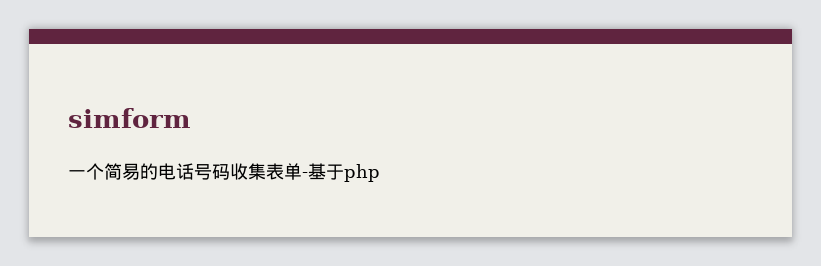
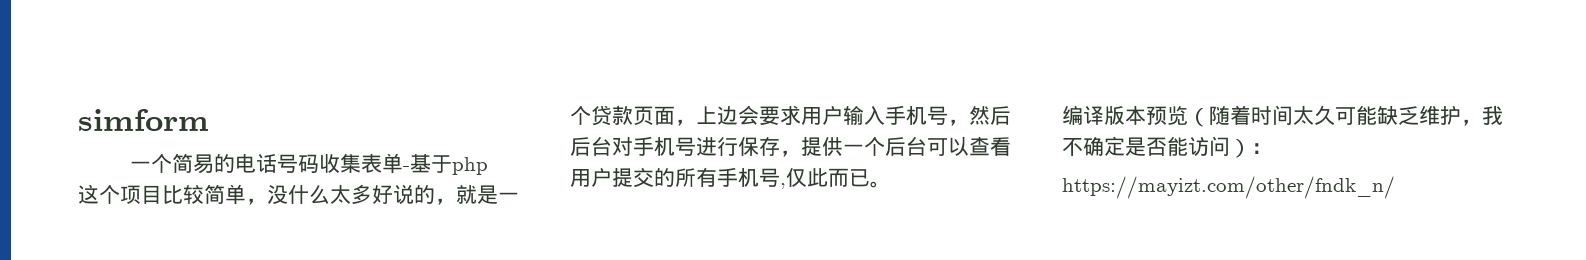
(380, 173) none -> [78,184,519,205] [570,105,1011,126] [570,136,1011,157] [570,167,891,189] [1062,105,1503,127] [1062,136,1272,158] [1062,176,1395,199] // 这个项目比较简单，没什么太多好说的，就是一个贷款页面，上边会要求用户输入手机号，然后后台对手机号进行保存，提供一个后台可以查看用户提交的所有手机号,仅此而已。 // 编译版本预览（随着时间太久可能缺乏维护，我不确定是否能访问）： // https://mayizt.com/other/fndk_n/

